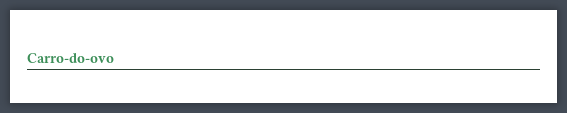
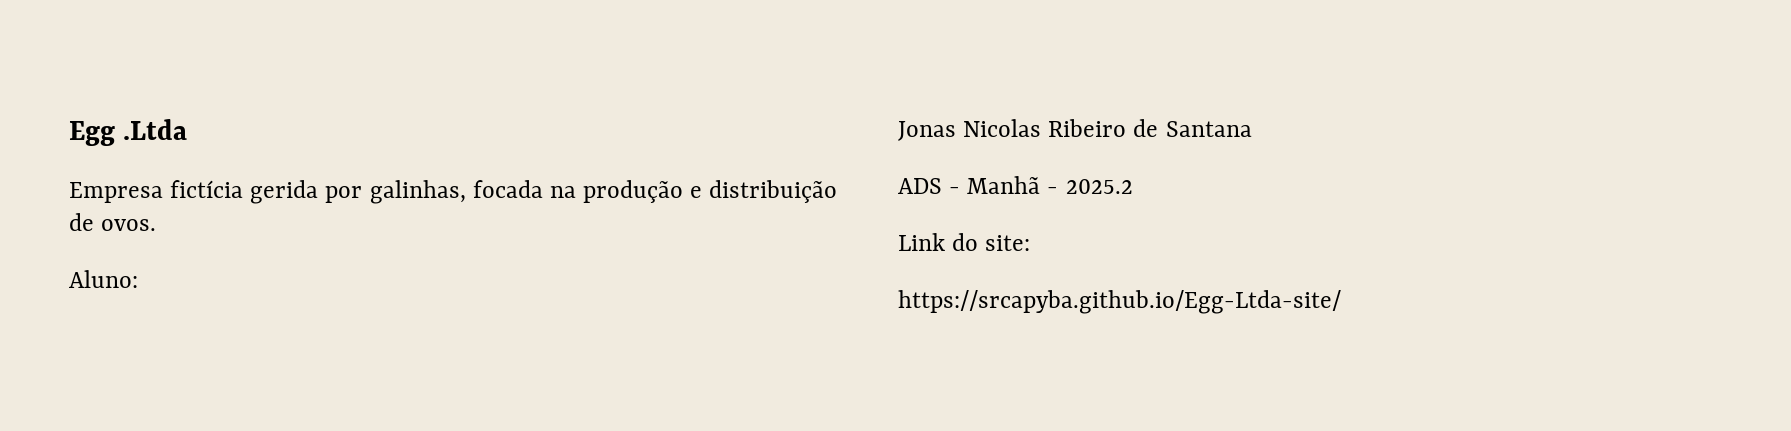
[27,53,114,63] Carro-do-ovo -> [69,119,188,146] [69,180,838,204] [69,213,157,231] [69,270,138,288] [898,119,1252,141] [898,176,1133,194] [898,233,1031,251] [898,290,1341,314] Egg .Ltda // Empresa fictícia gerida por galinhas, focada na produção e distribuição de ovos. // Aluno: // Jonas Nicolas Ribeiro de Santana // ADS - Manhã - 2025.2 // Link do site: // https://srcapyba.github.io/Egg-Ltda-site/

